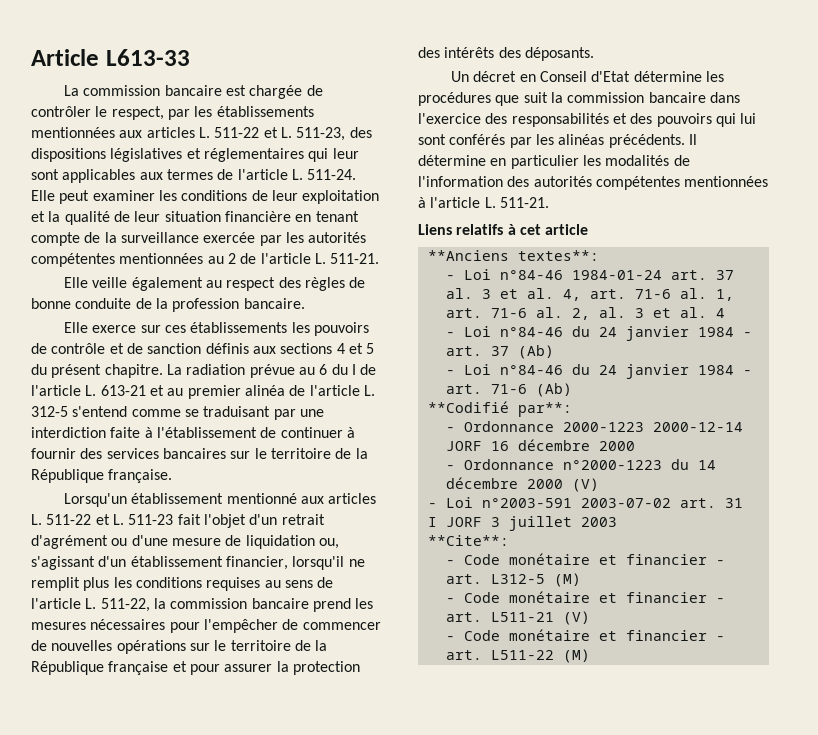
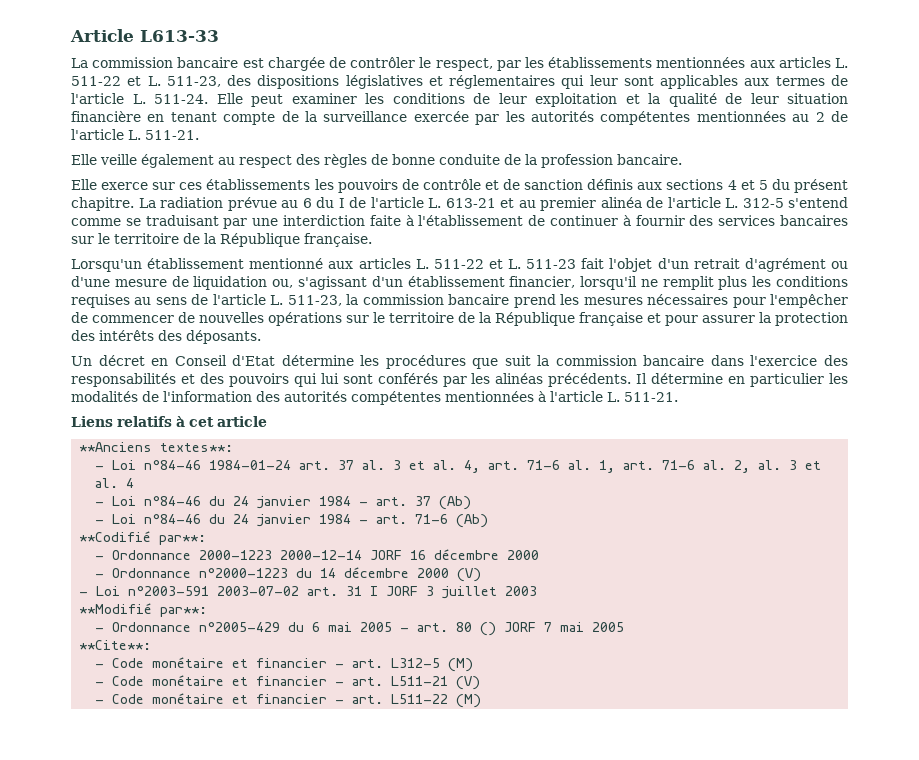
[100,598,150,612] 511-22, -> [287,295,342,306] 511-23,
(617, 522) none -> [79,603,208,617] [95,622,625,636] // **Modifié par**: // - Ordonnance n°2005-429 du 6 mai 2005 - art. 80 () JORF 7 mai 2005

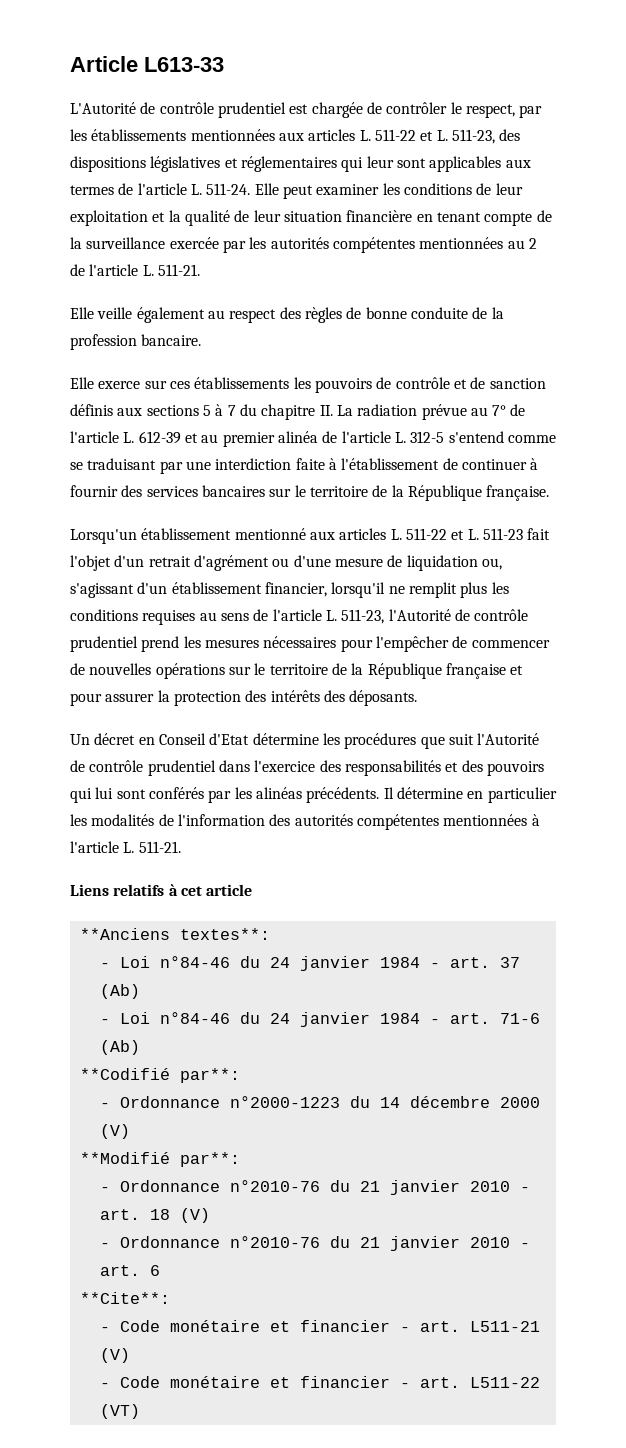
[71,57,239,68] La commission bancaire -> [70,102,286,118] L'Autorité de contrôle prudentiel
[727,179,848,193] [71,197,134,211] 4 et 5 du présent chapitre. -> [202,404,333,420] 5 à 7 du chapitre II.
[302,197,496,208] 6 du I de l'article L. 613-21 -> [492,404,526,416] [70,431,181,444] 7° de l'article L. 612-39
[346,294,510,305] la commission bancaire -> [388,609,529,621] [70,636,138,652] l'Autorité de contrôle prudentiel
[537,355,705,366] la commission bancaire -> [477,733,540,745] [70,760,216,776] l'Autorité de contrôle prudentiel
[95,460,822,473] [95,478,135,488] // - Loi n°84-46 1984-01-24 art. 37 al. 3 et al. 4, art. 71-6 al. 1, art. 71-6 al. 2, al. 3 et al. 4 -> (270, 934) none
[95,549,540,560] // - Ordonnance 2000-1223 2000-12-14 JORF 16 décembre 2000 -> (240, 1075) none
[79,586,538,599] [79,603,208,617] [95,622,625,636] [79,640,152,650] [95,657,474,672] - Loi n°2003-591 2003-07-02 art. 31 I JORF 3 juillet 2003 // **Modifié par**: // - Ordonnance n°2005-429 du 6 mai 2005 - art. 80 () JORF 7 mai 2005 // **Cite**: // - Code monétaire et financier - art. L312-5 (M) -> [79,1152,240,1167] [99,1180,530,1195] [99,1208,210,1223] [99,1236,530,1251] [99,1265,160,1276] [79,1292,170,1304] **Modifié par**: // - Ordonnance n°2010-76 du 21 janvier 2010 - art. 18 (V) // - Ordonnance n°2010-76 du 21 janvier 2010 - art. 6 // **Cite**:
[456,694,482,708] (M) -> [99,1404,140,1419] (VT)

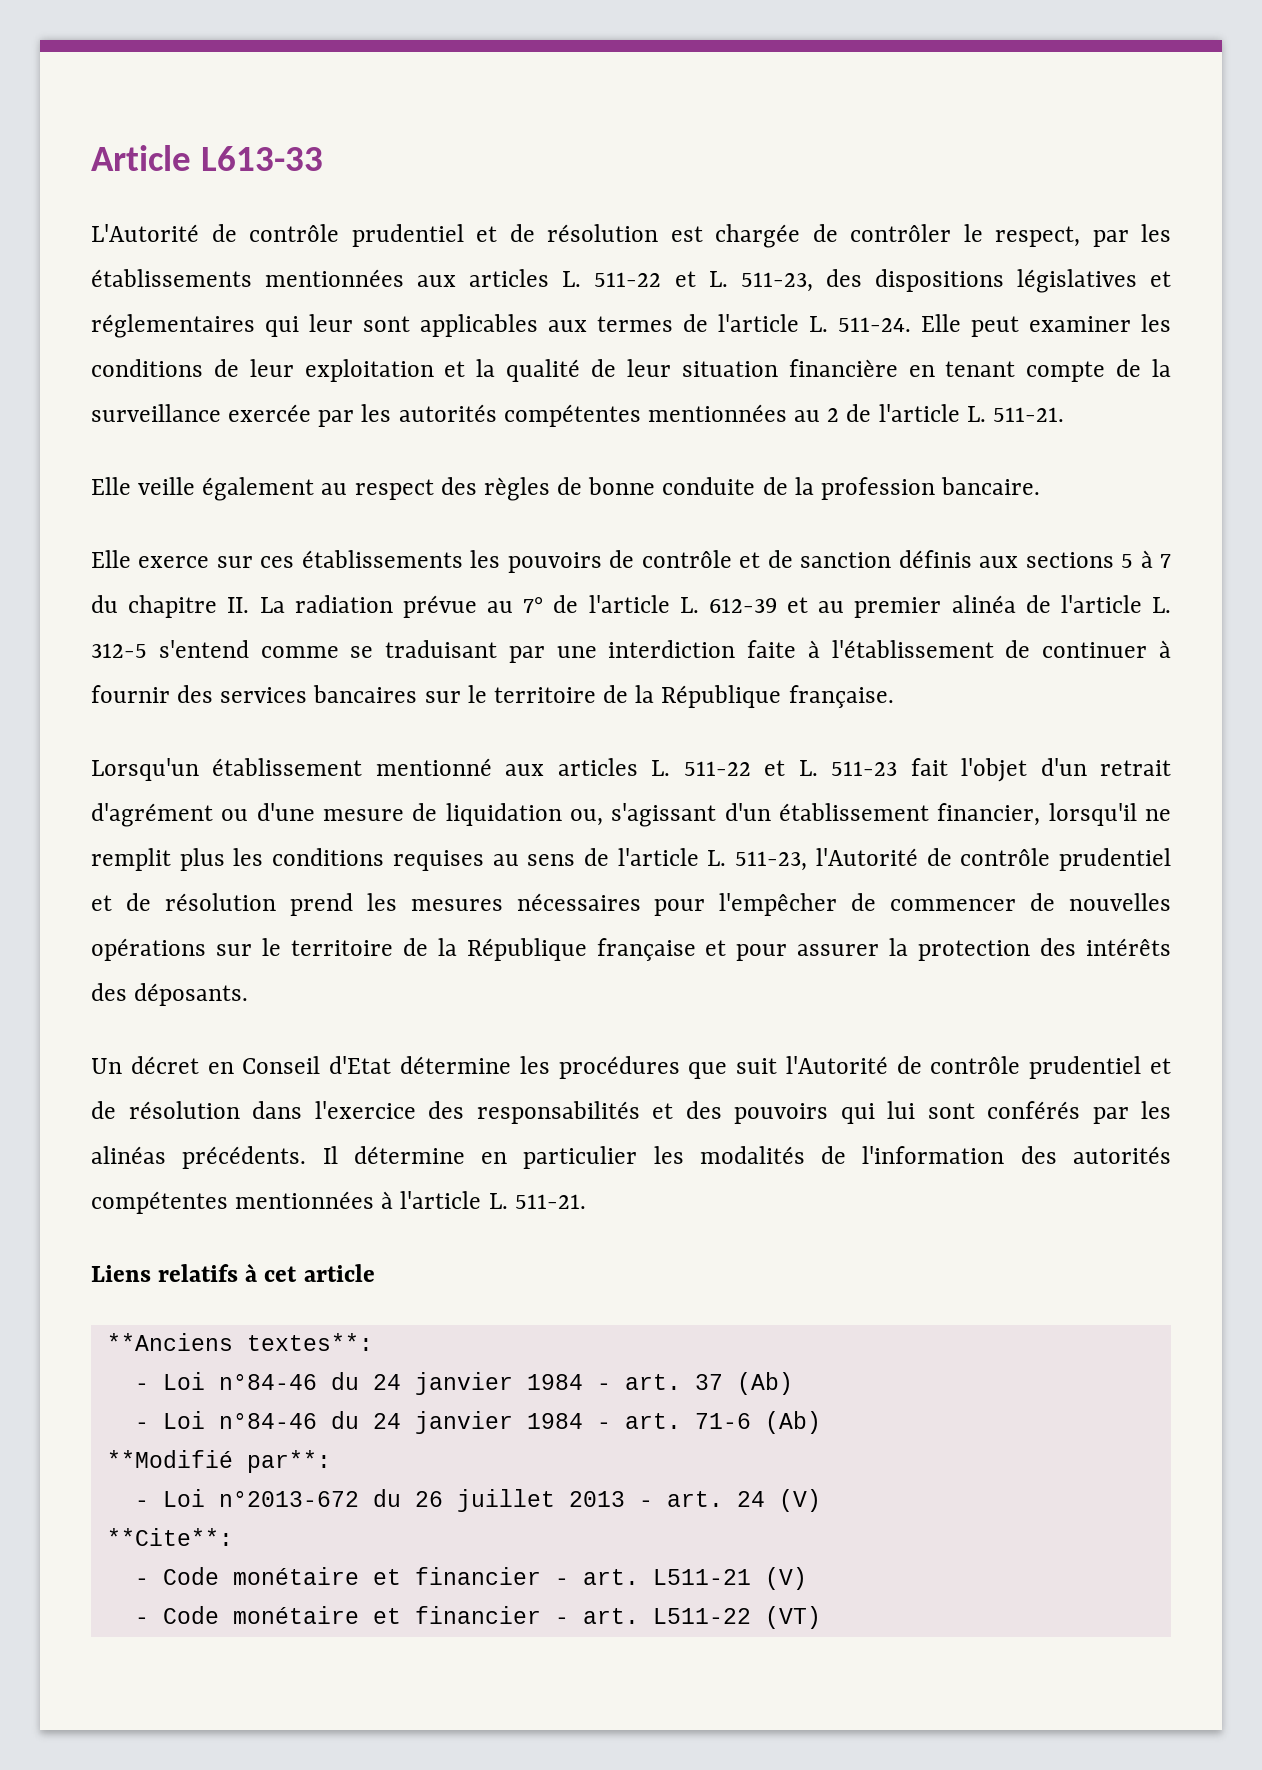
(286, 110) none -> [476,224,658,242] et de résolution
(138, 644) none -> [91,893,276,911] et de résolution
(216, 768) none -> [1150,1058,1172,1074] [91,1101,240,1119] et de résolution
[79,1068,240,1083] [99,1096,540,1108] [99,1124,130,1139] [79,1152,240,1167] [99,1180,530,1195] [99,1208,210,1223] [99,1236,530,1251] [99,1265,160,1276] **Codifié par**: // - Ordonnance n°2000-1223 du 14 décembre 2000 (V) // **Modifié par**: // - Ordonnance n°2010-76 du 21 janvier 2010 - art. 18 (V) // - Ordonnance n°2010-76 du 21 janvier 2010 - art. 6 -> [106,1450,331,1473] [134,1489,821,1512] **Modifié par**: // - Loi n°2013-672 du 26 juillet 2013 - art. 24 (V)

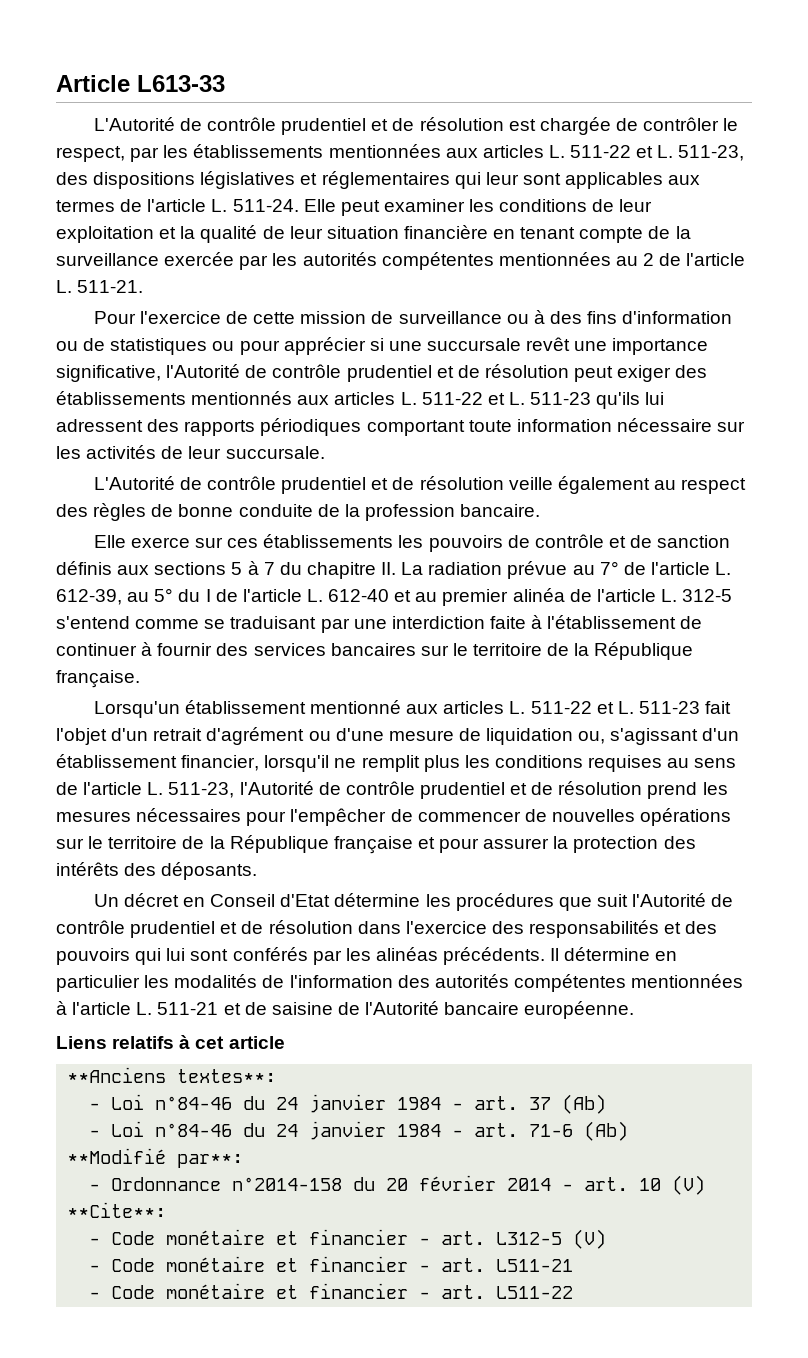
[91,477,131,495] Elle -> [93,310,733,324] [56,337,709,355] [56,364,708,382] [56,391,665,409] [56,418,746,436] [56,445,325,459] [93,476,504,494] Pour l'exercice de cette mission de surveillance ou à des fins d'information ou de statistiques ou pour apprécier si une succursale revêt une importance significative, l'Autorité de contrôle prudentiel et de résolution peut exiger des établissements mentionnés aux articles L. 511-22 et L. 511-23 qu'ils lui adressent des rapports périodiques comportant toute information nécessaire sur les activités de leur succursale. // L'Autorité de contrôle prudentiel et de résolution
[708,598,777,613] 612-39 -> [56,588,390,605] 612-39, au 5° du I de l'article L. 612-40
[514,1194,586,1209] 511-21. -> [157,1001,635,1019] 511-21 et de saisine de l'Autorité bancaire européenne.
[162,1489,765,1512] Loi n°2013-672 du 26 juillet 2013 - art. 24 -> [111,1175,662,1191] Ordonnance n°2014-158 du 20 février 2014 - art. 10
[652,1567,807,1590] L511-21 (V) -> [496,1229,607,1249] [89,1256,574,1272] L312-5 (V) // - Code monétaire et financier - art. L511-21
[764,1606,821,1629] (VT) -> (574, 1292) none

